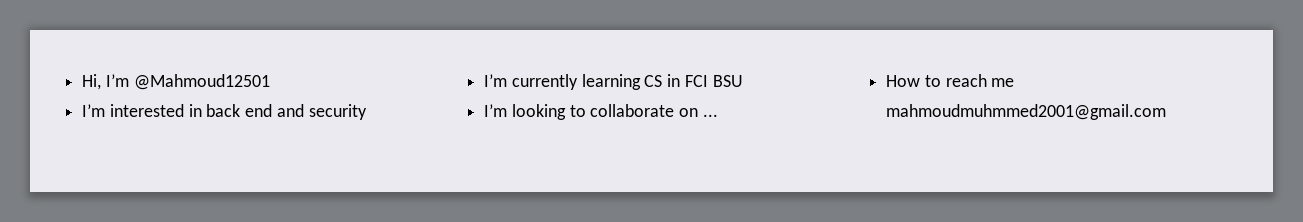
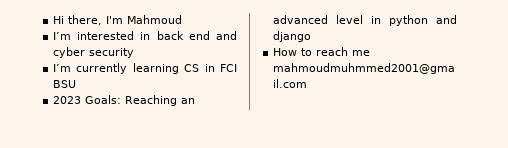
[82,74,270,90] Hi, I’m @Mahmoud12501 -> [53,15,183,25] Hi there, I'm Mahmoud
(304, 110) none -> [53,47,86,58] cyber
[484,104,718,120] I’m looking to collaborate on ... -> [53,95,196,106] [273,15,457,26] [273,31,312,42] 2023 Goals: Reaching an advanced level in python and django

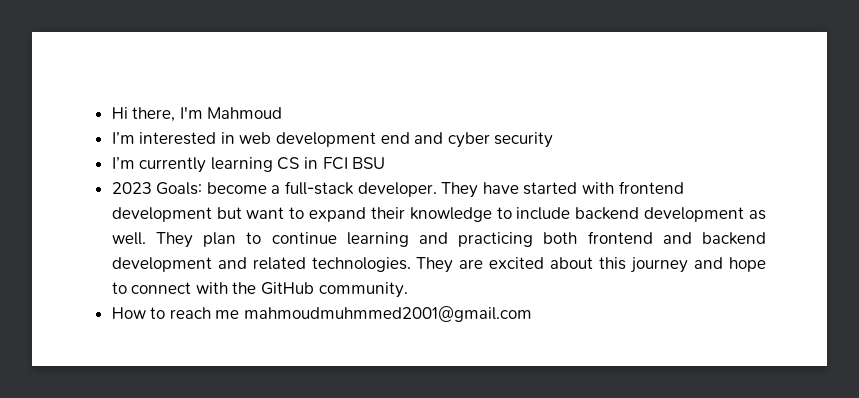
[156,31,184,40] back -> [239,132,377,147] web development
[125,95,196,106] [273,15,457,26] [273,31,312,42] Reaching an advanced level in python and django -> [206,181,684,198] [111,207,766,222] [111,231,766,248] [111,257,766,273] [111,282,408,298] become a full-stack developer. They have started with frontend development but want to expand their knowledge to include backend development as well. They plan to continue learning and practicing both frontend and backend development and related technologies. They are excited about this journey and hope to connect with the GitHub community.

